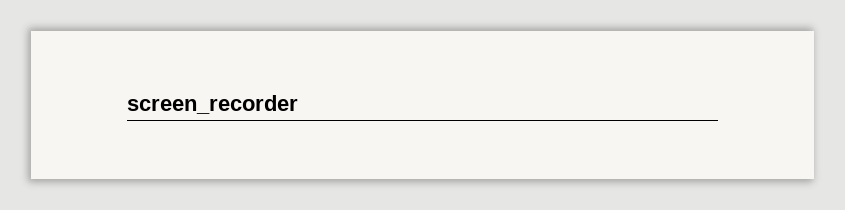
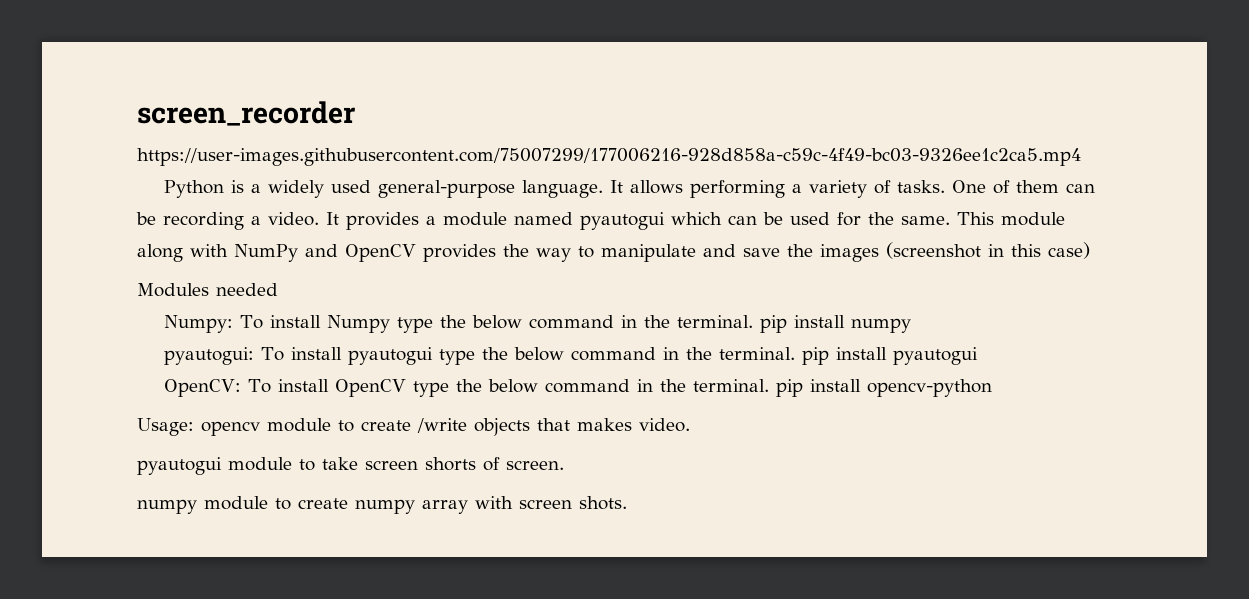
(298, 104) none -> [137,148,1081,166] [164,180,1096,198] [136,212,1065,230] [137,242,1090,262] [137,283,278,297] [164,315,912,333] [164,347,979,365] [164,379,993,397] [137,418,690,436] [137,457,564,475] [137,496,627,514] // https://user-images.githubusercontent.com/75007299/177006216-928d858a-c59c-4f49-bc03-9326ee1c2ca5.mp4 // Python is a widely used general-purpose language. It allows performing a variety of tasks. One of them can be recording a video. It provides a module named pyautogui which can be used for the same. This module along with NumPy and OpenCV provides the way to manipulate and save the images (screenshot in this case) // Modules needed // Numpy: To install Numpy type the below command in the terminal. pip install numpy // pyautogui: To install pyautogui type the below command in the terminal. pip install pyautogui // OpenCV: To install OpenCV type the below command in the terminal. pip install opencv-python // Usage: opencv module to create /write objects that makes video. // pyautogui module to take screen shorts of screen. // numpy module to create numpy array with screen shots.

